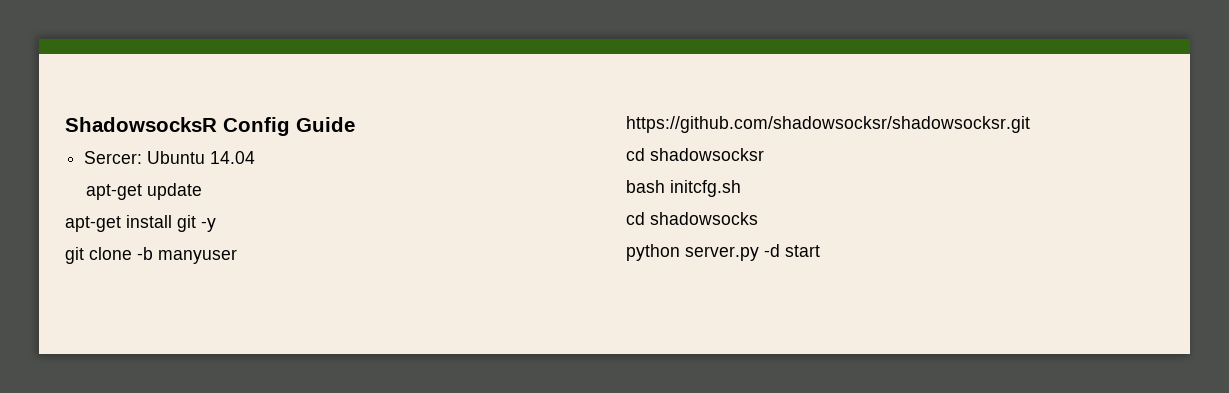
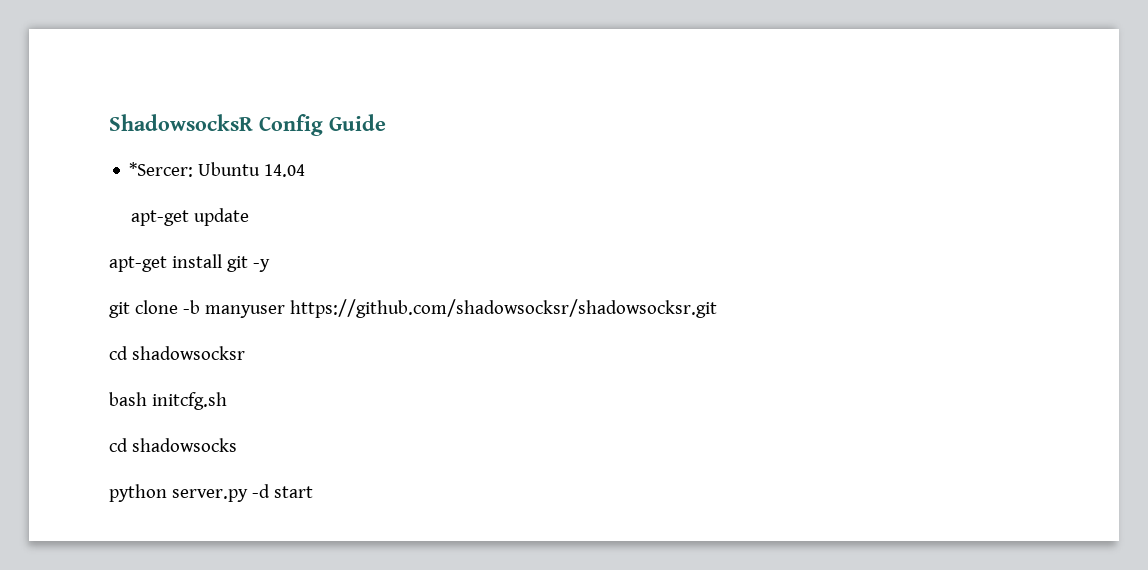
[84,151,143,164] Sercer: -> [129,162,194,177] *Sercer:

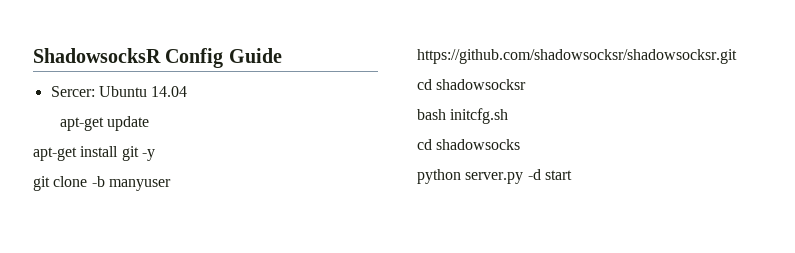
[129,162,194,177] *Sercer: -> [50,86,95,97] Sercer:

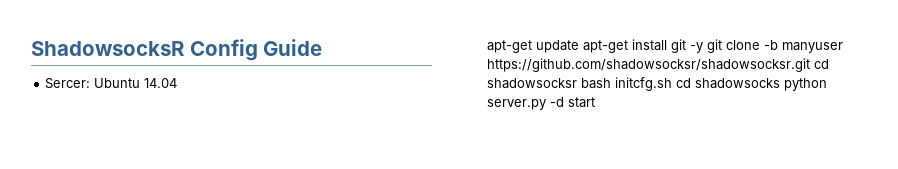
(150, 123) // -> (580, 46) none
(155, 155) // -> (704, 47) none
(737, 56) // -> (811, 65) none
(527, 84) // -> (578, 83) none
(509, 116) // -> (673, 84) none
(521, 144) // -> (781, 83) none

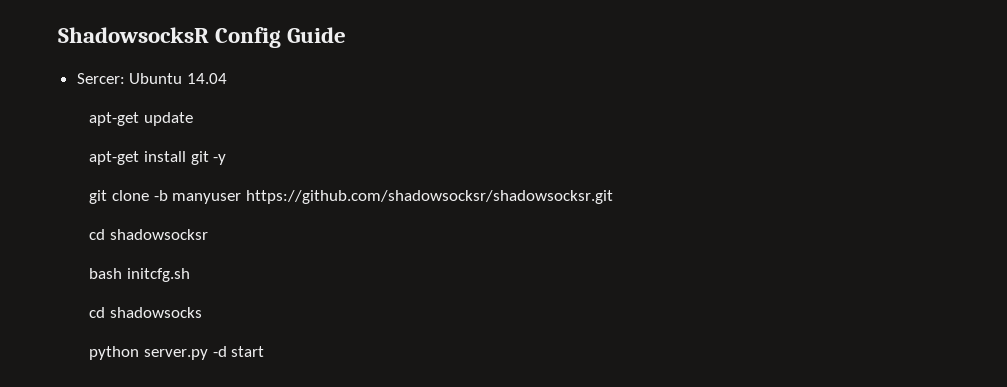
(580, 46) none -> (194, 119) //
(704, 47) none -> (227, 159) //
(811, 65) none -> (613, 197) //
(578, 83) none -> (209, 234) //
(673, 84) none -> (191, 275) //
(781, 83) none -> (203, 312) //

